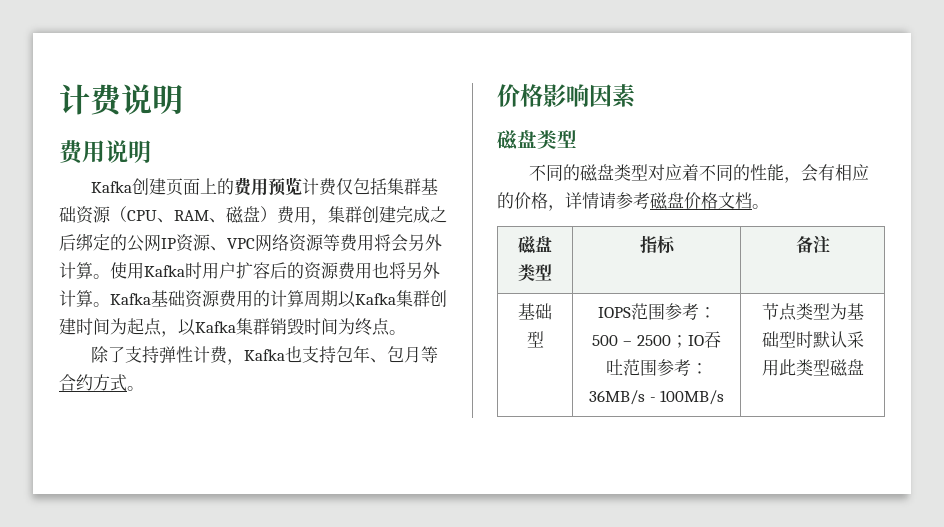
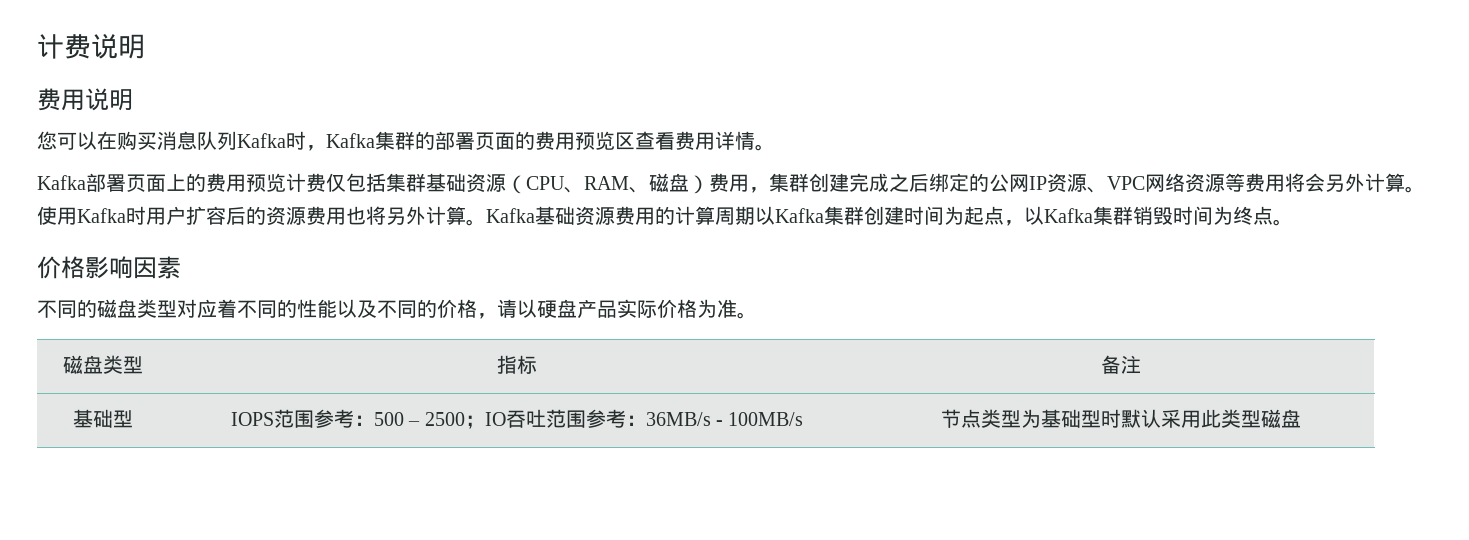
[90,178,166,195] Kafka创建 -> [37,131,775,151] [37,173,126,192] 您可以在购买消息队列Kafka时，Kafka集群的部署页面的费用预览区查看费用详情。 // Kafka部署
[90,345,438,365] [59,374,144,392] // 除了支持弹性计费，Kafka也支持包年、包月等合约方式。 -> (1293, 222) none
[497,130,577,150] // 磁盘类型 -> (181, 267) none
[783,164,869,183] [497,192,752,211] ，会有相应的价格，详情请参考磁盘价格文档 -> [337,299,737,319] 以及不同的价格，请以硬盘产品实际价格为准

